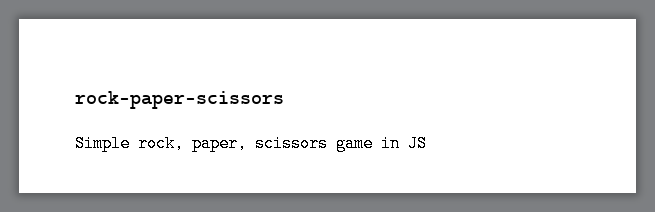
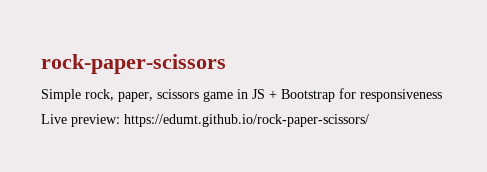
(427, 143) none -> [269,88,442,102] [41,114,369,127] + Bootstrap for responsiveness // Live preview: https://edumt.github.io/rock-paper-scissors/

